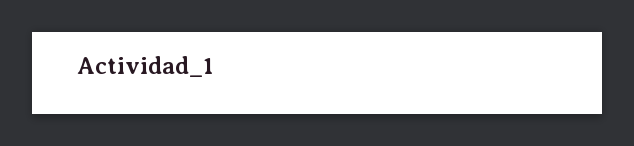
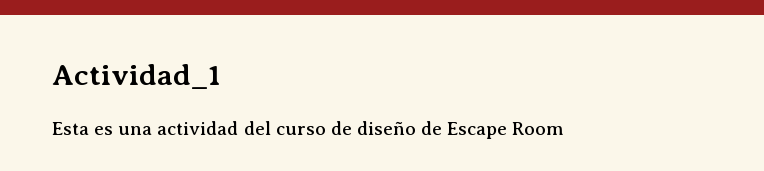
(213, 66) none -> [52,121,565,139] // Esta es una actividad del curso de diseño de Escape Room

